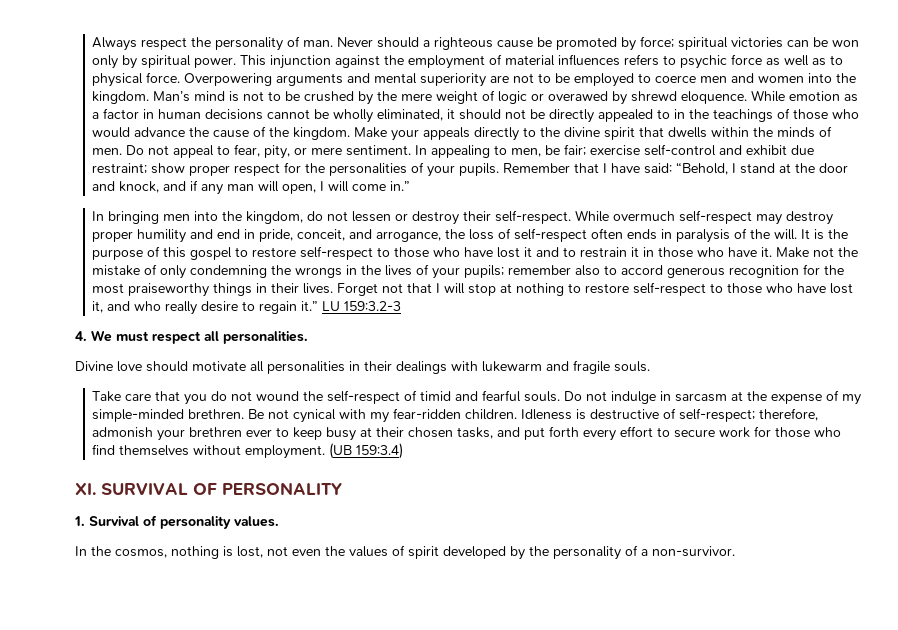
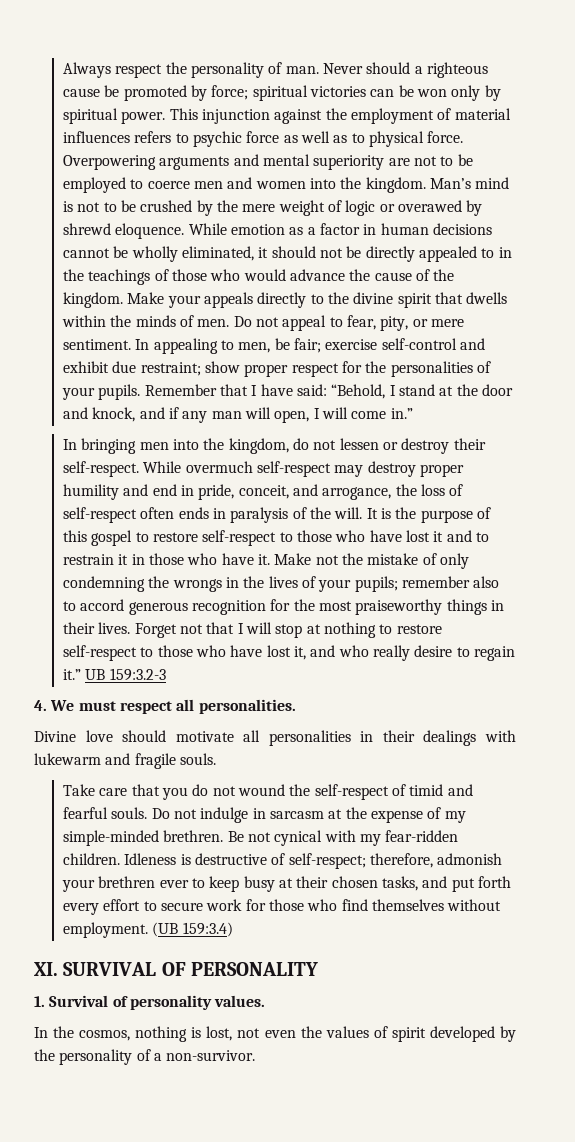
[322,301,341,311] LU -> [85,669,106,680] UB

